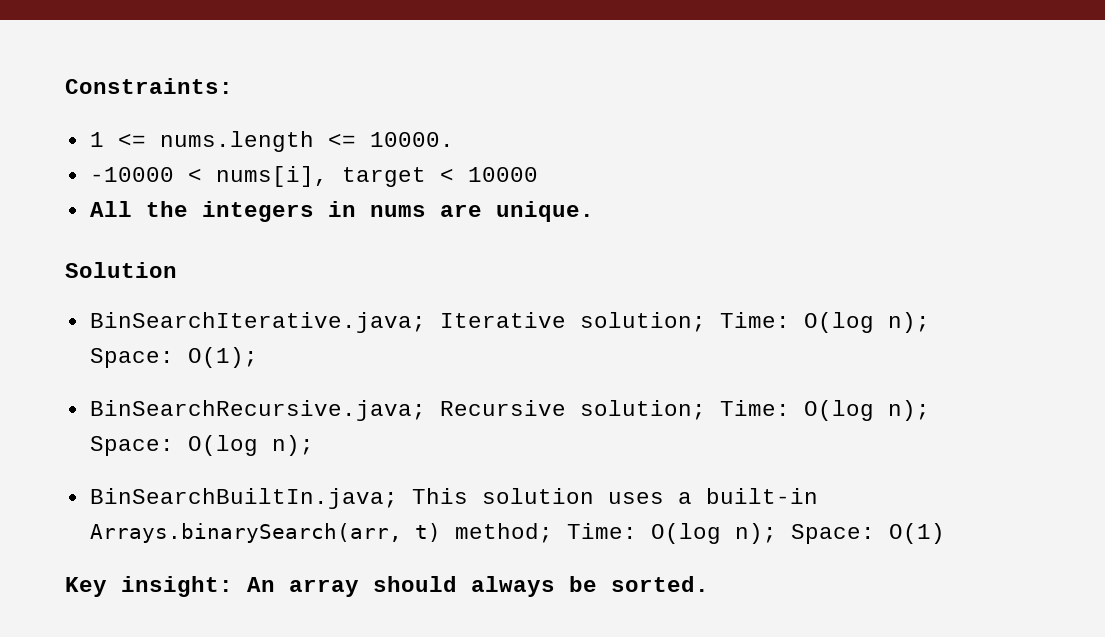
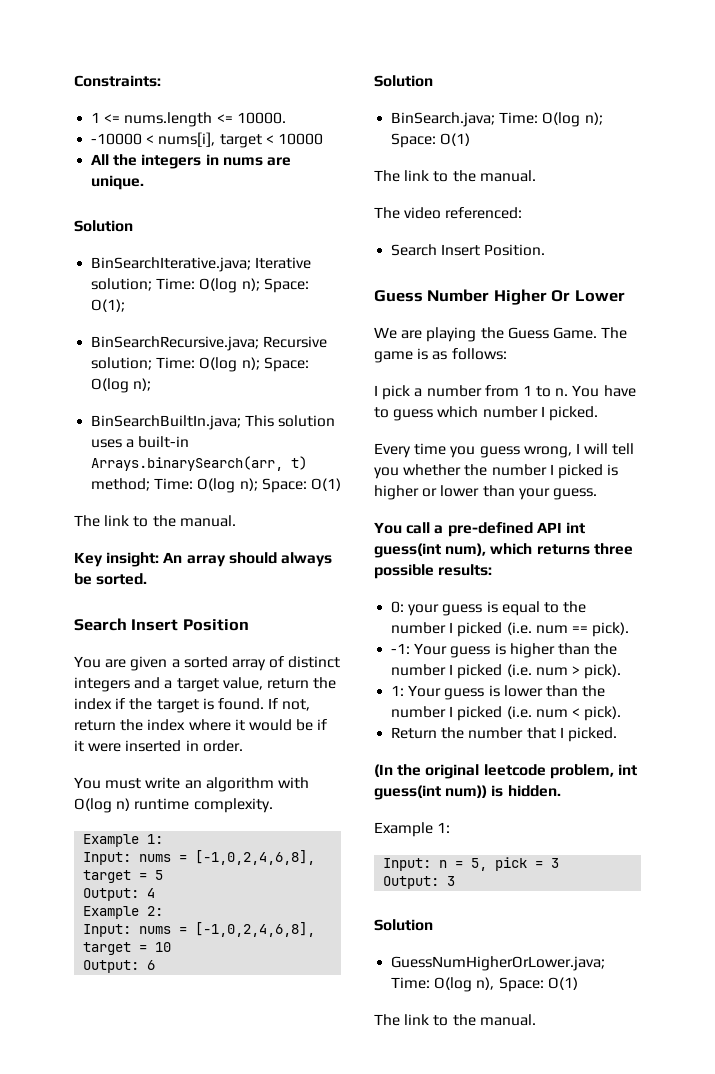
(945, 533) none -> [74,515,236,527] // The link to the manual.
(709, 584) none -> [74,618,249,631] [74,656,341,671] [74,677,337,692] [74,698,311,713] [74,719,328,731] [74,740,243,752] [74,777,309,792] [74,798,273,813] [83,834,164,847] [83,850,316,865] [83,870,164,883] [83,888,156,901] [83,906,164,919] [83,922,316,937] [83,942,172,955] [83,960,156,973] [374,75,433,87] [391,112,603,127] [391,133,471,148] [374,170,536,182] [374,207,523,219] [391,244,546,256] [374,289,625,305] [374,327,628,342] [374,348,507,363] [374,385,636,400] [374,406,598,421] [374,443,635,458] [374,464,619,479] [374,485,597,500] [374,522,585,537] [374,543,633,558] [374,564,493,579] [391,601,587,616] [391,622,630,637] [391,643,618,658] [391,664,622,679] [391,685,606,700] [391,706,622,721] [391,727,617,742] [374,764,637,779] [374,785,561,800] [374,822,451,837] [383,857,560,871] [383,876,456,889] [374,919,433,931] [391,956,606,971] [391,977,578,992] [374,1014,536,1026] // Search Insert Position // You are given a sorted array of distinct integers and a target value, return the index if the target is found. If not, return the index where it would be if it were inserted in order. // You must write an algorithm with O(log n) runtime complexity. // Example 1: // Input: nums = [-1,0,2,4,6,8], target = 5 // Output: 4 // Example 2: // Input: nums = [-1,0,2,4,6,8], target = 10 // Output: 6 // Solution // BinSearch.java; Time: O(log n); Space: O(1) // The link to the manual. // The video referenced: // Search Insert Position. // Guess Number Higher Or Lower // We are playing the Guess Game. The game is as follows: // I pick a number from 1 to n. You have to guess which number I picked. // Every time you guess wrong, I will tell you whether the number I picked is higher or lower than your guess. // You call a pre-defined API int guess(int num), which returns three possible results: // 0: your guess is equal to the number I picked (i.e. num == pick). // -1: Your guess is higher than the number I picked (i.e. num > pick). // 1: Your guess is lower than the number I picked (i.e. num < pick). // Return the number that I picked. // (In the original leetcode problem, int guess(int num)) is hidden. // Example 1: // Input: n = 5, pick = 3 // Output: 3 // Solution // GuessNumHigherOrLower.java; Time: O(log n), Space: O(1) // The link to the manual.

